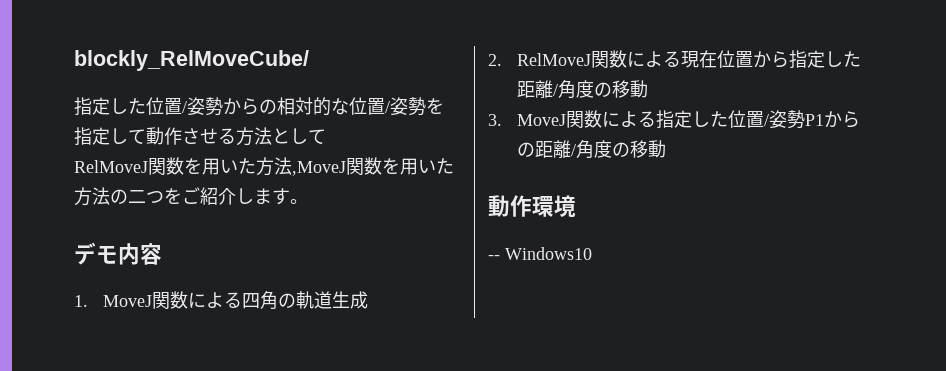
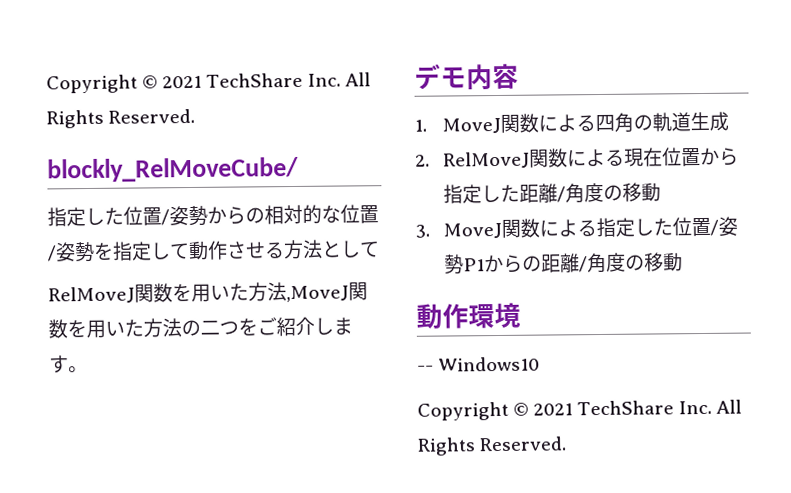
(74, 60) none -> [46,72,371,94] [46,108,196,129] Copyright © 2021 TechShare Inc. All Rights Reserved. //
(592, 253) none -> [417,399,742,421] [417,436,568,456] // Copyright © 2021 TechShare Inc. All Rights Reserved.

